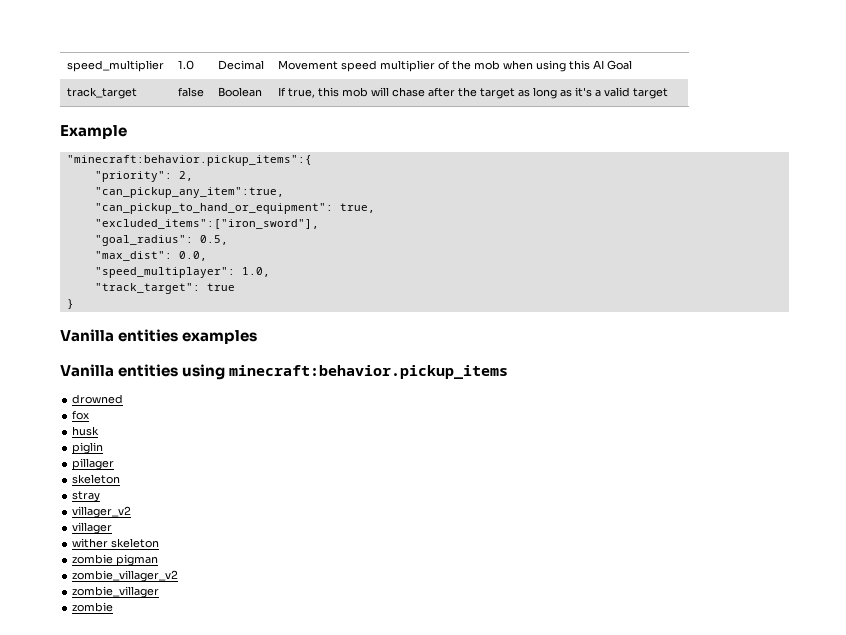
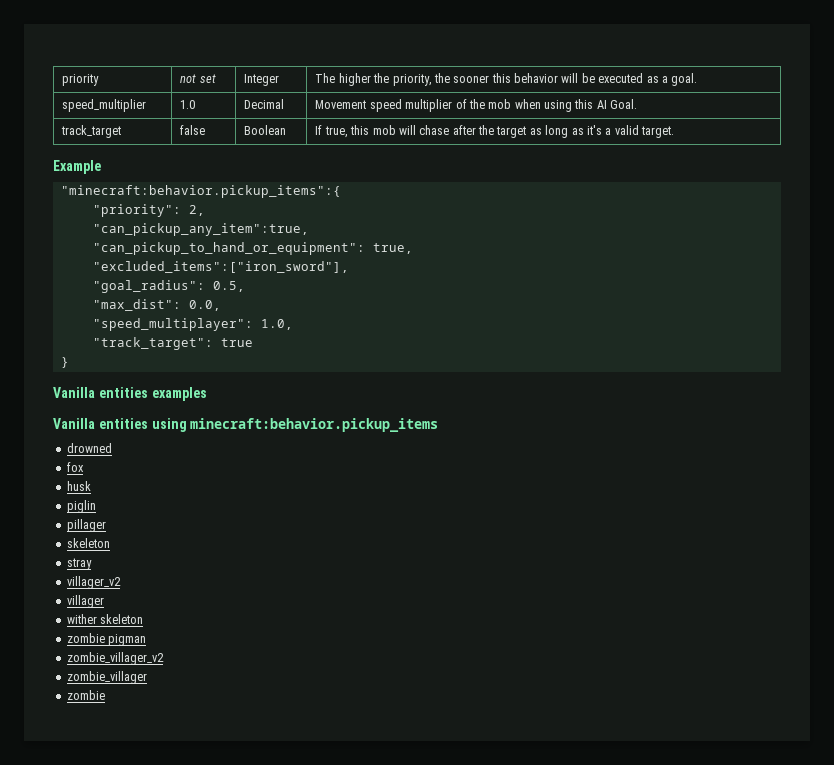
(66, 66) none -> [62,74,100,86] [180,74,216,83] [244,74,280,86] [315,73,698,86] priority | not set | Integer | The higher the priority, the sooner this behavior will be executed as a goal. //
[606,60,632,70] Goal -> [610,99,638,109] Goal.
[632,88,668,99] target -> [641,126,675,138] target.

